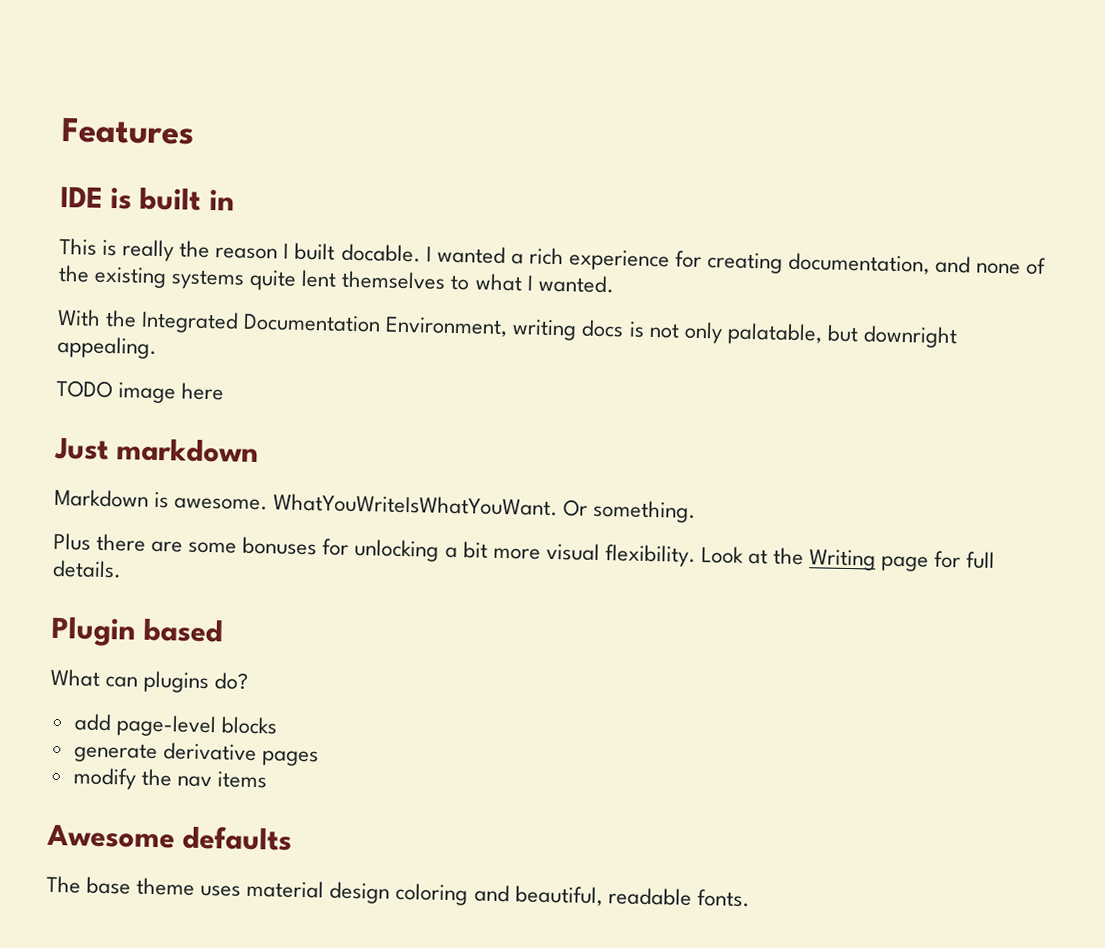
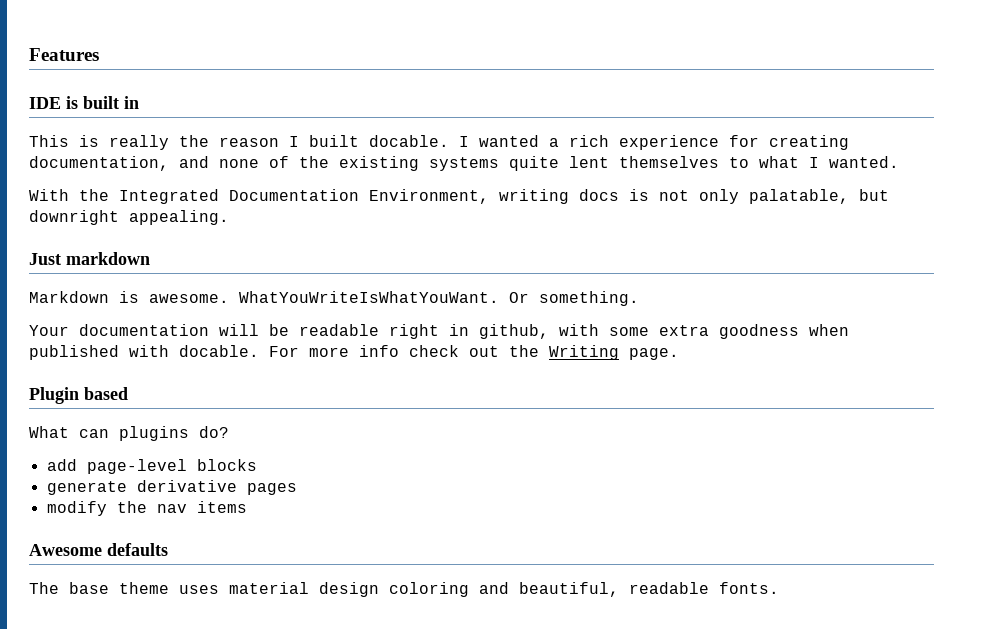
[56,379,225,404] // TODO image here -> (229, 217) none
[53,532,996,572] [52,559,122,579] Plus there are some bonuses for unlocking a bit more visual flexibility. Look at the Writing page for full details. -> [29,324,849,339] [29,345,679,360] Your documentation will be readable right in github, with some extra goodness when published with docable. For more info check out the Writing page.

